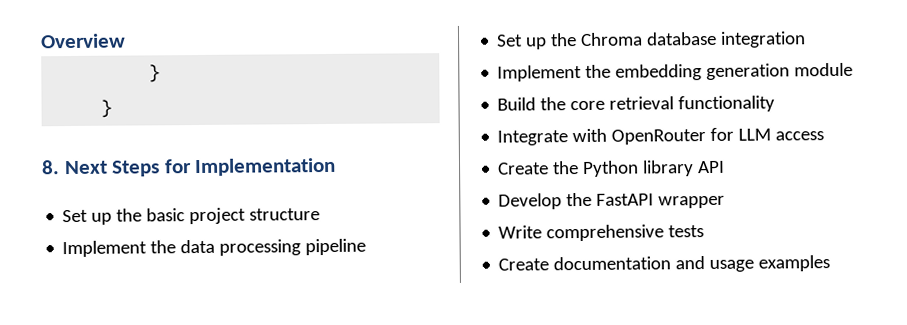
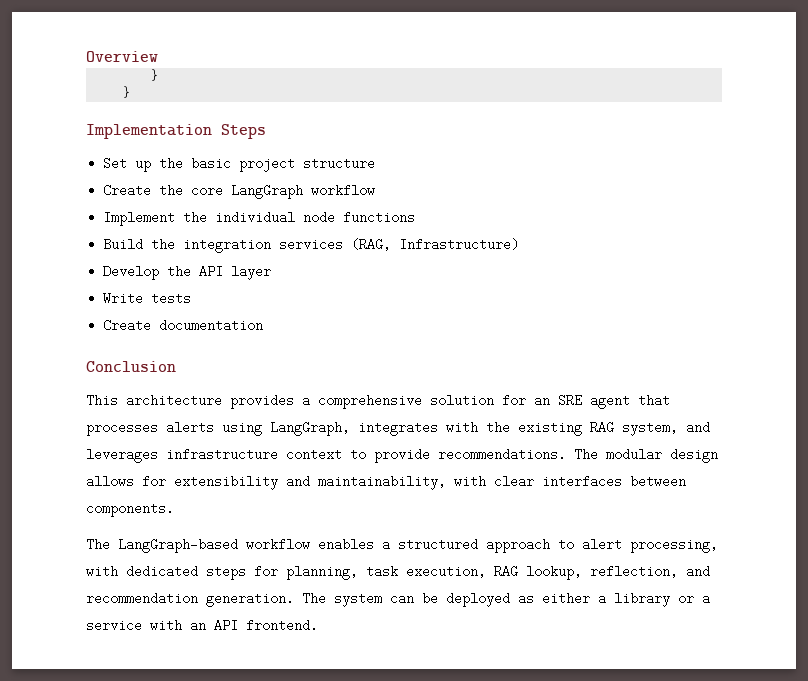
[41,160,108,175] 8. Next -> [86,124,212,139] Implementation
[163,157,337,177] for Implementation -> (266, 131) none
[62,238,367,258] [496,31,807,50] [497,62,854,82] Implement the data processing pipeline // Set up the Chroma database integration // Implement the embedding generation module -> [103,184,376,199] [103,211,416,226] Create the core LangGraph workflow // Implement the individual node functions
[570,95,776,113] [497,127,825,146] [498,160,726,177] core retrieval functionality // Integrate with OpenRouter for LLM access // Create the Python library API -> [183,238,520,253] integration services (RAG, Infrastructure)
[596,193,726,209] FastAPI wrapper -> [199,265,272,280] API layer
[546,224,665,242] comprehensive -> (144, 298) none
[675,255,831,272] and usage examples -> [86,361,176,372] [86,394,670,409] [86,421,710,436] [86,448,718,463] [86,475,686,490] [86,502,174,517] [86,538,718,553] [86,565,710,580] [86,592,710,607] [86,619,318,632] // Conclusion // This architecture provides a comprehensive solution for an SRE agent that processes alerts using LangGraph, integrates with the existing RAG system, and leverages infrastructure context to provide recommendations. The modular design allows for extensibility and maintainability, with clear interfaces between components. // The LangGraph-based workflow enables a structured approach to alert processing, with dedicated steps for planning, task execution, RAG lookup, reflection, and recommendation generation. The system can be deployed as either a library or a service with an API frontend.

